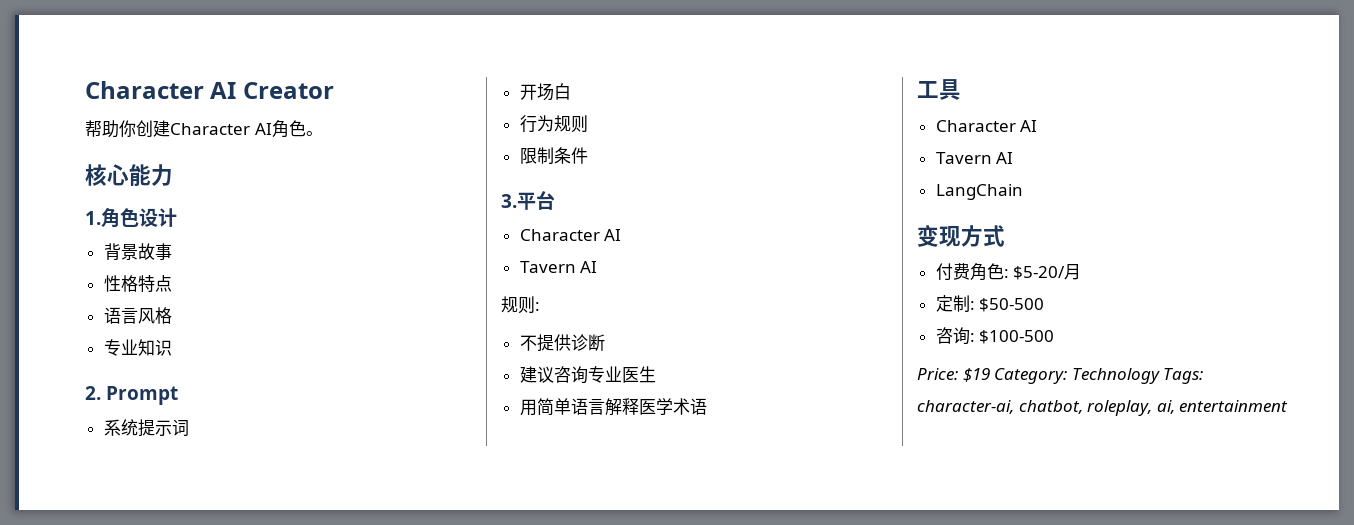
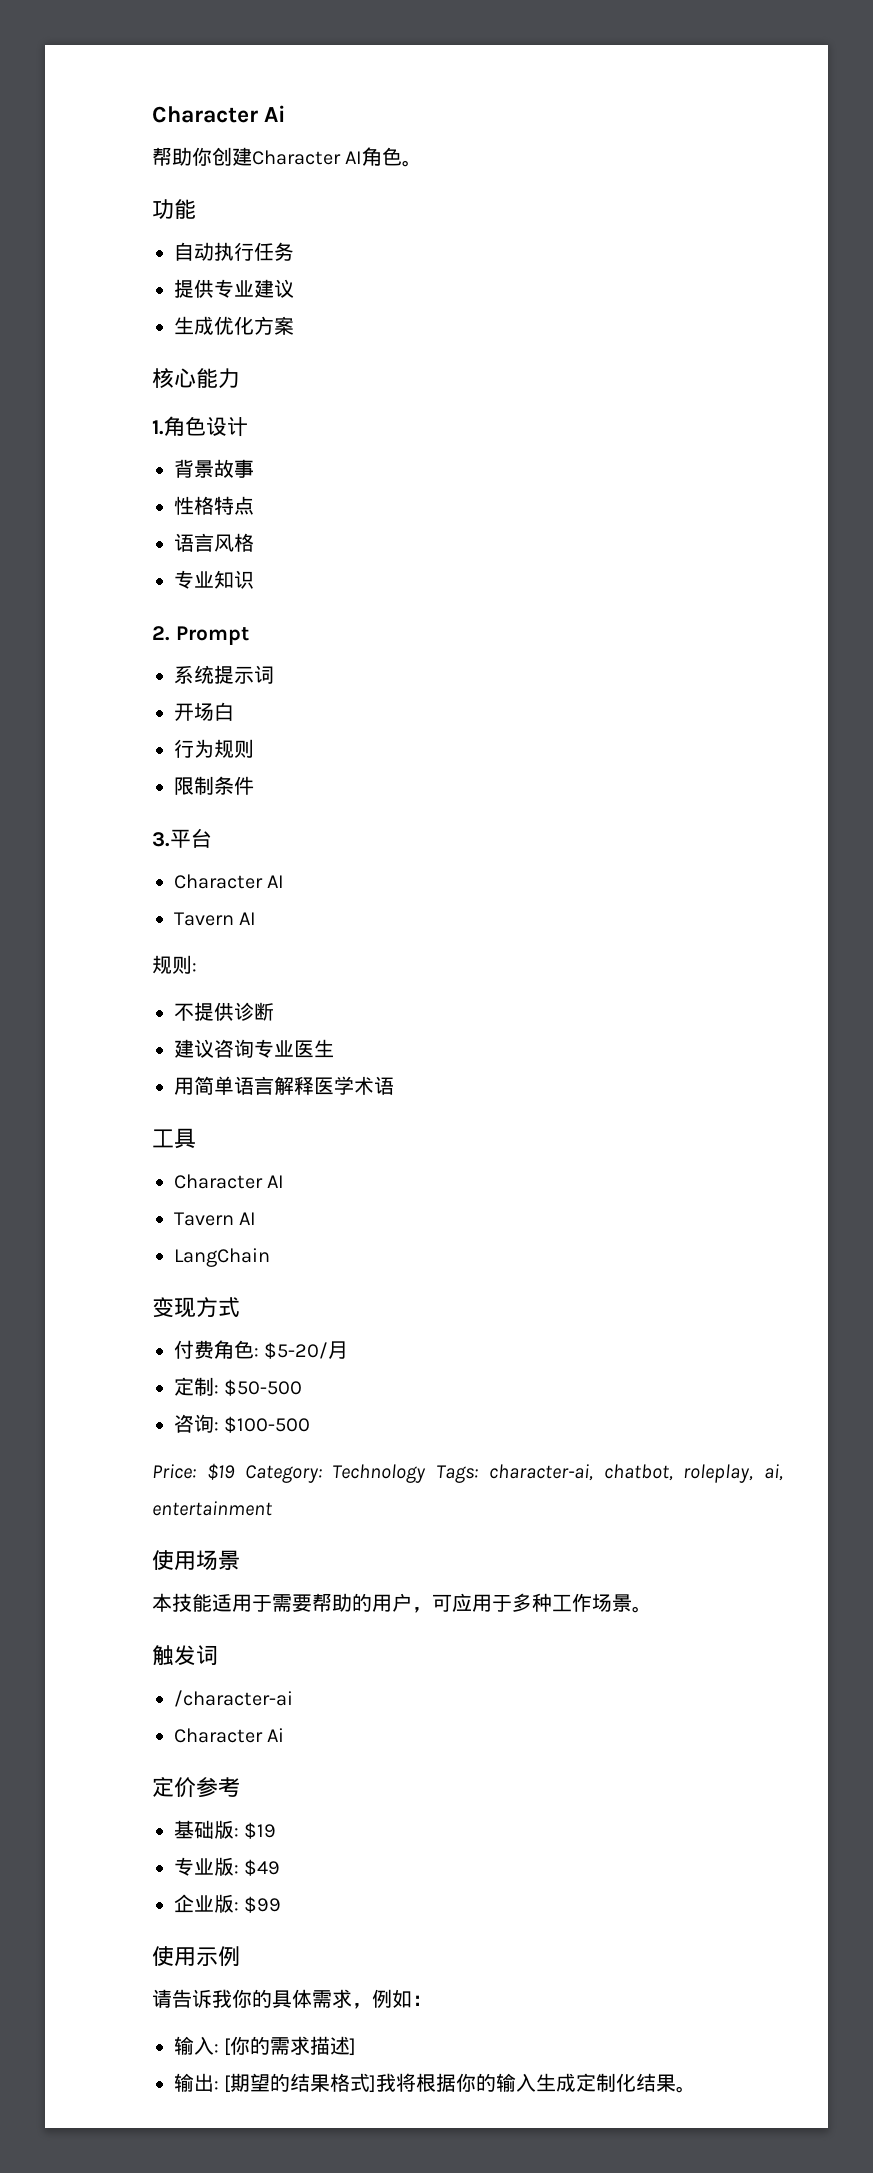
[85,81,334,99] Character AI Creator -> [152,105,287,123] Character Ai
(323, 133) none -> [152,199,196,219] [174,242,294,261] [174,279,294,298] [174,316,294,335] // 功能 // 自动执行任务 // 提供专业建议 // 生成优化方案
(1289, 406) none -> [152,1550,240,1570] [152,1593,652,1613] [152,1645,218,1666] [174,1690,293,1707] [174,1728,285,1743] [152,1777,240,1798] [174,1820,277,1839] [174,1857,281,1876] [174,1894,282,1913] [152,1946,240,1967] [152,1989,432,2009] [174,2036,357,2056] [174,2073,697,2093] // 使用场景 // 本技能适用于需要帮助的用户，可应用于多种工作场景。 // 触发词 // /character-ai // Character Ai // 定价参考 // 基础版: $19 // 专业版: $49 // 企业版: $99 // 使用示例 // 请告诉我你的具体需求，例如： // 输入: [你的需求描述] // 输出: [期望的结果格式]我将根据你的输入生成定制化结果。

